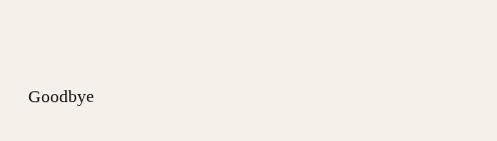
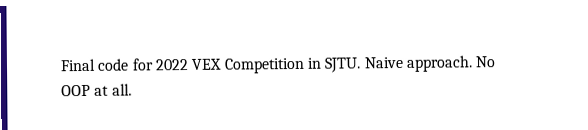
[28,89,95,107] Goodbye -> [60,55,497,74] [61,83,132,97] Final code for 2022 VEX Competition in SJTU. Naive approach. No OOP at all.

